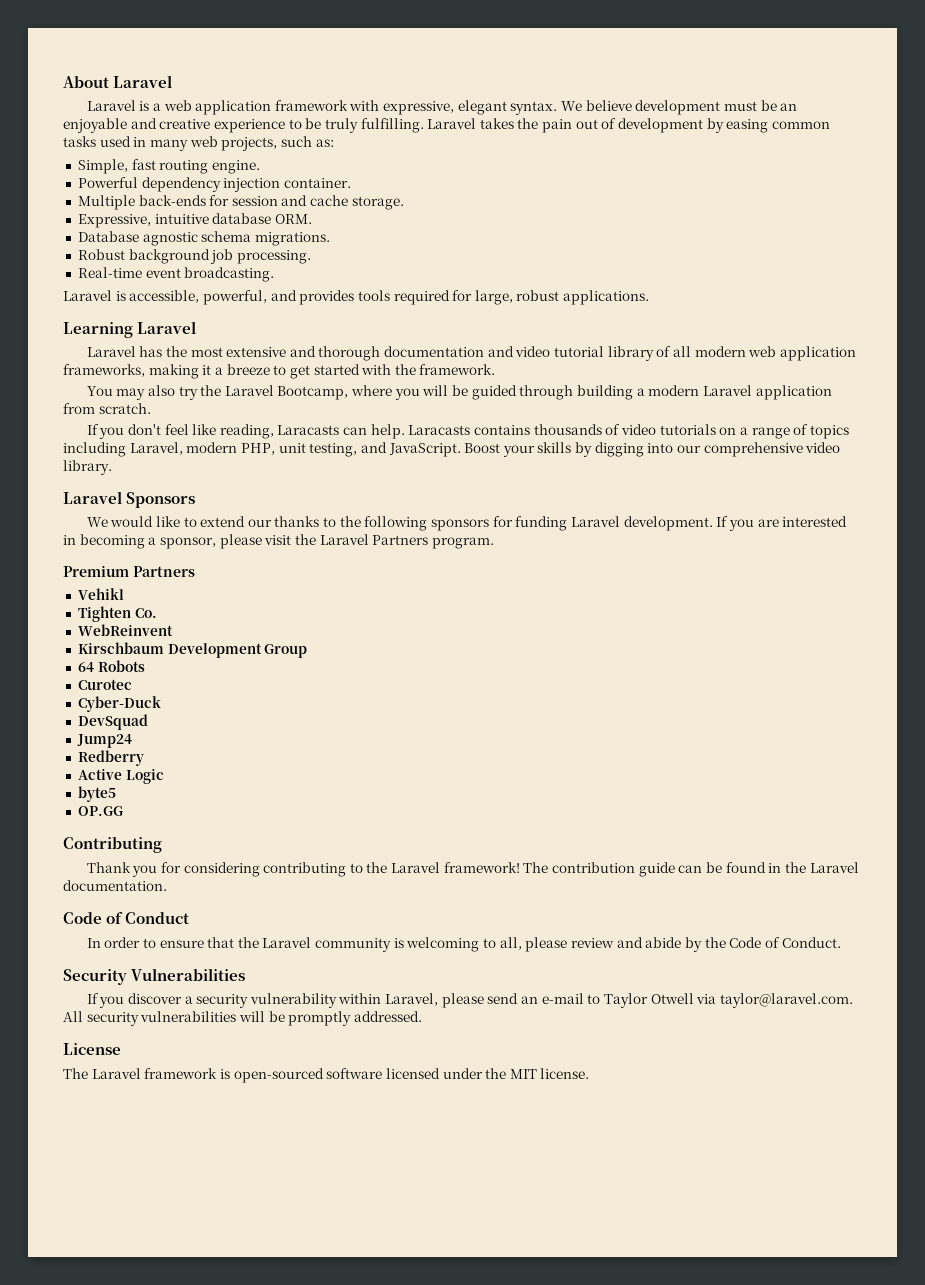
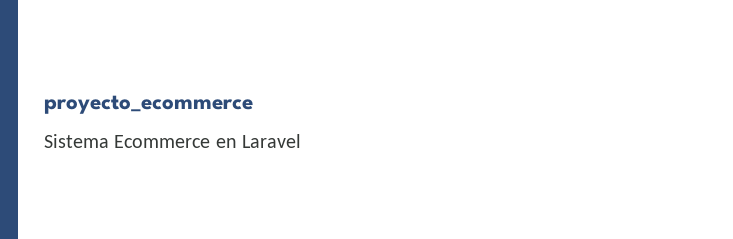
[63,75,173,88] [86,100,798,115] [63,118,830,133] [63,136,334,151] [77,159,260,174] [77,177,351,192] [77,195,404,210] [77,213,312,228] [77,231,330,246] [77,249,311,264] [77,267,275,282] [63,290,650,305] [63,321,197,338] [86,346,856,361] [63,364,496,379] [86,385,832,400] [63,403,151,414] [86,424,849,439] [63,442,841,457] [63,460,112,475] [63,491,196,508] [86,516,848,531] [63,534,494,549] [63,565,195,577] [77,588,124,600] [77,606,157,622] [77,624,173,636] [77,642,308,658] [77,660,145,672] [77,679,132,690] [77,696,161,712] [77,714,148,730] [76,734,132,748] [77,750,144,766] [77,769,164,784] [77,786,116,802] [77,806,124,816] [63,837,162,853] [86,862,859,877] [63,880,167,891] [63,912,190,924] [86,937,841,952] [63,968,246,985] [86,993,853,1008] [63,1011,422,1026] [63,1043,121,1055] [63,1068,590,1083] About Laravel // Laravel is a web application framework with expressive, elegant syntax. We believe development must be an enjoyable and creative experience to be truly fulfilling. Laravel takes the pain out of development by easing common tasks used in many web projects, such as: // Simple, fast routing engine. // Powerful dependency injection container. // Multiple back-ends for session and cache storage. // Expressive, intuitive database ORM. // Database agnostic schema migrations. // Robust background job processing. // Real-time event broadcasting. // Laravel is accessible, powerful, and provides tools required for large, robust applications. // Learning Laravel // Laravel has the most extensive and thorough documentation and video tutorial library of all modern web application frameworks, making it a breeze to get started with the framework. // You may also try the Laravel Bootcamp, where you will be guided through building a modern Laravel application from scratch. // If you don't feel like reading, Laracasts can help. Laracasts contains thousands of video tutorials on a range of topics including Laravel, modern PHP, unit testing, and JavaScript. Boost your skills by digging into our comprehensive video library. // Laravel Sponsors // We would like to extend our thanks to the following sponsors for funding Laravel development. If you are interested in becoming a sponsor, please visit the Laravel Partners program. // Premium Partners // Vehikl // Tighten Co. // WebReinvent // Kirschbaum Development Group // 64 Robots // Curotec // Cyber-Duck // DevSquad // Jump24 // Redberry // Active Logic // byte5 // OP.GG // Contributing // Thank you for considering contributing to the Laravel framework! The contribution guide can be found in the Laravel documentation. // Code of Conduct // In order to ensure that the Laravel community is welcoming to all, please review and abide by the Code of Conduct. // Security Vulnerabilities // If you discover a security vulnerability within Laravel, please send an e-mail to Taylor Otwell via taylor@laravel.com. All security vulnerabilities will be promptly addressed. // License // The Laravel framework is open-sourced software licensed under the MIT license. -> [44,95,253,114] [44,134,302,148] proyecto_ecommerce // Sistema Ecommerce en Laravel

